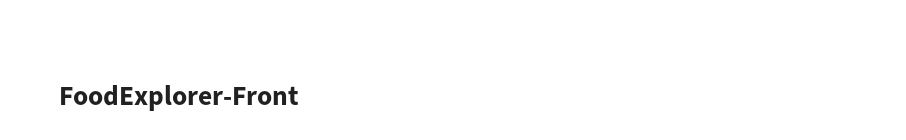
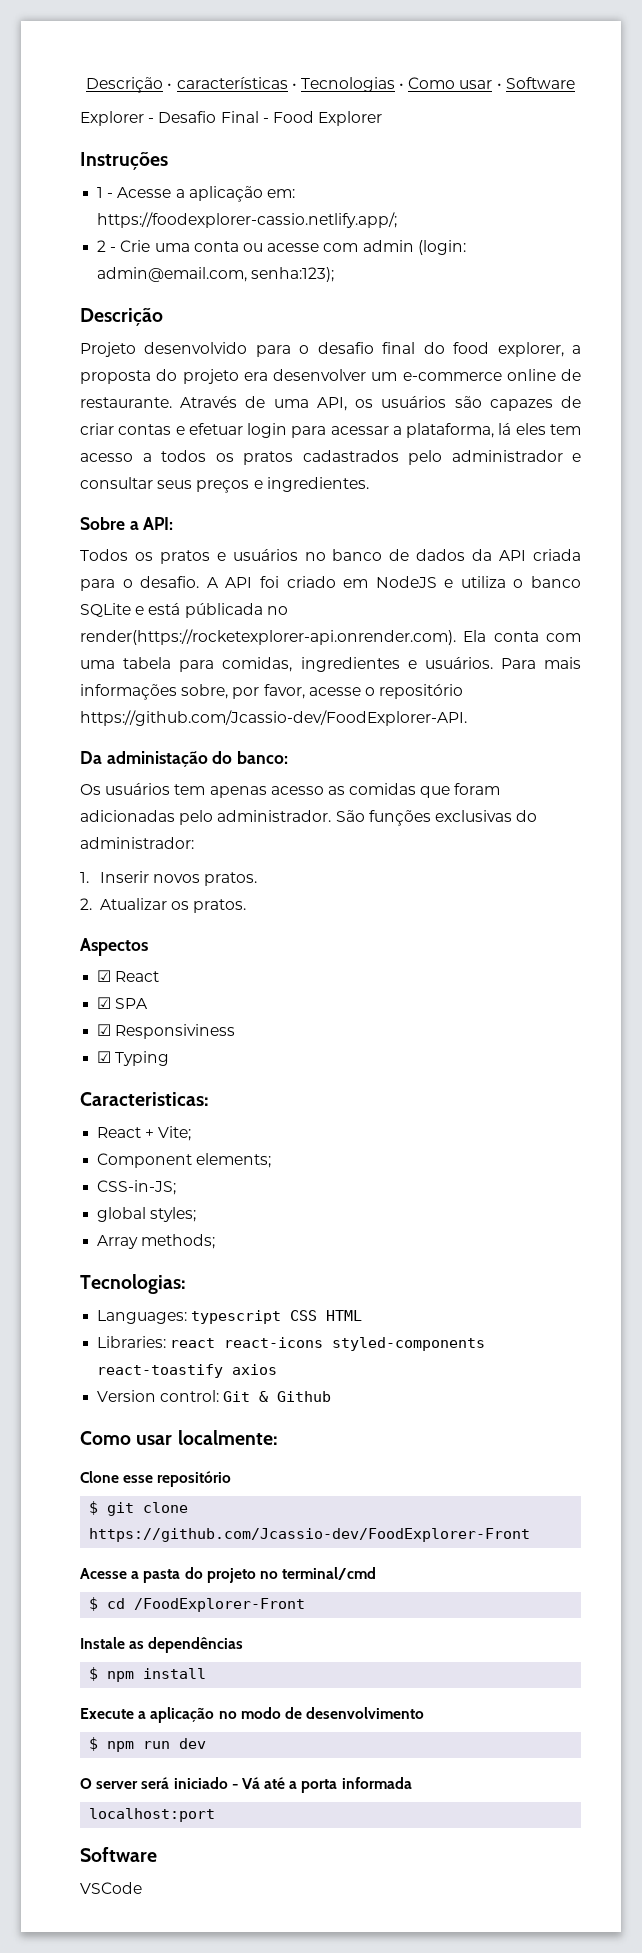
[59,85,299,111] FoodExplorer-Front -> [86,77,575,93] [80,111,383,126] [80,152,168,170] [97,186,295,202] [97,212,398,228] [97,240,466,255] [97,267,335,282] [80,308,163,326] [80,342,582,357] [80,369,581,384] [80,396,581,411] [80,423,581,438] [80,450,581,465] [80,477,369,493] [80,517,174,530] [80,549,582,564] [80,576,581,591] [80,603,288,618] [80,629,581,645] [80,657,581,672] [80,684,464,700] [80,710,467,726] [80,751,289,767] [80,783,501,798] [80,810,538,826] [80,837,194,849] [80,871,258,886] [80,898,247,913] [80,938,148,956] [97,970,160,982] [97,997,149,1009] [97,1024,236,1039] [97,1051,170,1066] [80,1092,209,1106] [97,1126,192,1141] [97,1153,272,1168] [97,1180,177,1195] [97,1207,197,1222] [97,1234,216,1249] [80,1274,186,1294] [97,1310,363,1324] [97,1336,486,1351] [97,1364,278,1378] [97,1390,332,1402] [80,1430,278,1445] [80,1471,232,1487] [89,1501,189,1516] [89,1528,531,1542] [80,1567,377,1583] [89,1597,306,1612] [80,1637,244,1653] [89,1667,207,1682] [80,1707,425,1723] [89,1737,207,1752] [80,1777,412,1793] [89,1808,216,1822] [80,1847,157,1862] [80,1882,142,1894] Descrição • características • Tecnologias • Como usar • Software // Explorer - Desafio Final - Food Explorer // Instruções // 1 - Acesse a aplicação em: https://foodexplorer-cassio.netlify.app/; // 2 - Crie uma conta ou acesse com admin (login: admin@email.com, senha:123); // Descrição // Projeto desenvolvido para o desafio final do food explorer, a proposta do projeto era desenvolver um e-commerce online de restaurante. Através de uma API, os usuários são capazes de criar contas e efetuar login para acessar a plataforma, lá eles tem acesso a todos os pratos cadastrados pelo administrador e consultar seus preços e ingredientes. // Sobre a API: // Todos os pratos e usuários no banco de dados da API criada para o desafio. A API foi criado em NodeJS e utiliza o banco SQLite e está públicada no render(https://rocketexplorer-api.onrender.com). Ela conta com uma tabela para comidas, ingredientes e usuários. Para mais informações sobre, por favor, acesse o repositório https://github.com/Jcassio-dev/FoodExplorer-API. // Da administação do banco: // Os usuários tem apenas acesso as comidas que foram adicionadas pelo administrador. São funções exclusivas do administrador: // 1. Inserir novos pratos. // 2. Atualizar os pratos. // Aspectos // ☑ React // ☑ SPA // ☑ Responsiviness // ☑ Typing // Caracteristicas: // React + Vite; // Component elements; // CSS-in-JS; // global styles; // Array methods; // Tecnologias: // Languages: typescript CSS HTML // Libraries: react react-icons styled-components react-toastify axios // Version control: Git & Github // Como usar localmente: // Clone esse repositório // $ git clone https://github.com/Jcassio-dev/FoodExplorer-Front // Acesse a pasta do projeto no terminal/cmd // $ cd /FoodExplorer-Front // Instale as dependências // $ npm install // Execute a aplicação no modo de desenvolvimento // $ npm run dev // O server será iniciado - Vá até a porta informada // localhost:port // Software // VSCode

